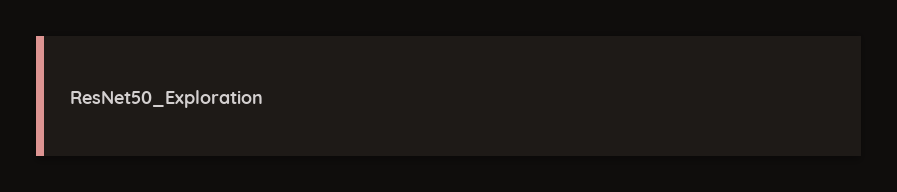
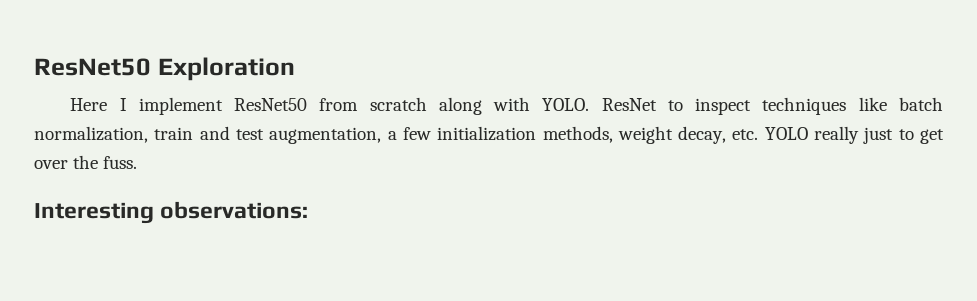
[70,90,263,108] ResNet50_Exploration -> [34,57,295,81] [70,97,943,115] [34,126,944,144] [34,155,138,169] [34,201,309,224] ResNet50 Exploration // Here I implement ResNet50 from scratch along with YOLO. ResNet to inspect techniques like batch normalization, train and test augmentation, a few initialization methods, weight decay, etc. YOLO really just to get over the fuss. // Interesting observations:

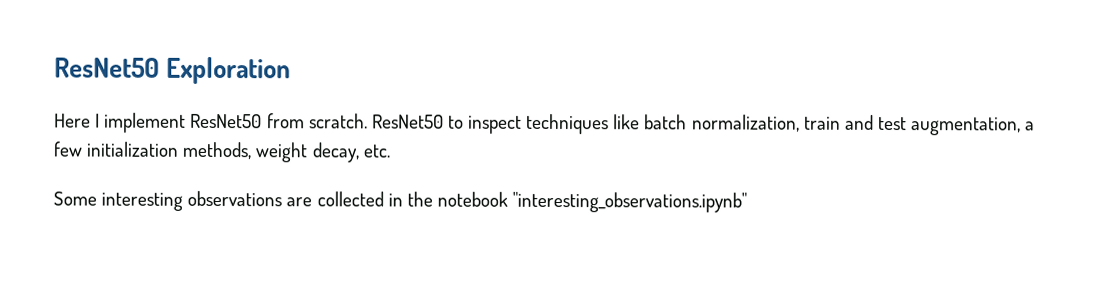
[369,97,657,115] scratch along with YOLO. ResNet -> [308,113,444,129] scratch. ResNet50
[764,126,944,144] [34,155,138,169] [34,201,309,224] YOLO really just to get over the fuss. // Interesting observations: -> [53,190,748,213] // Some interesting observations are collected in the notebook "interesting_observations.ipynb"

